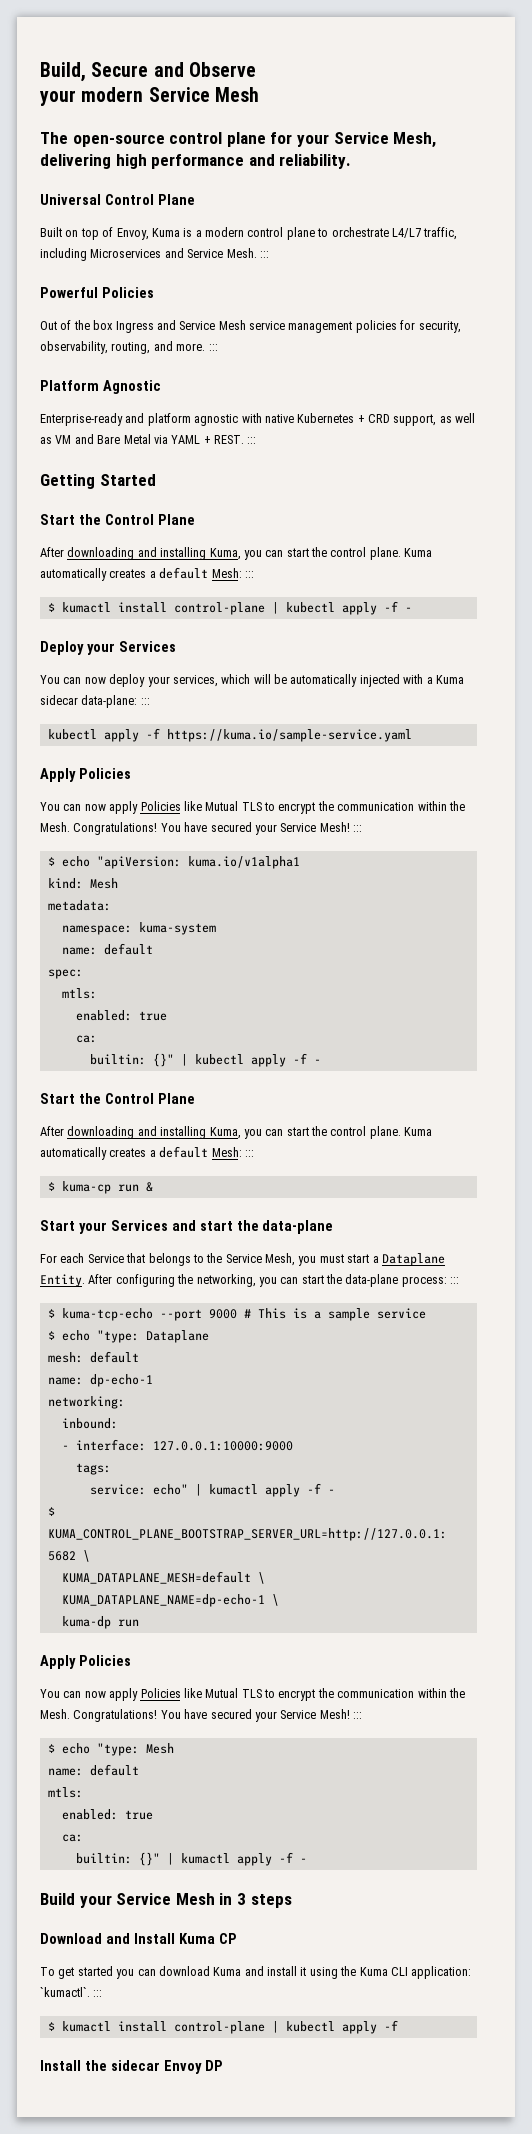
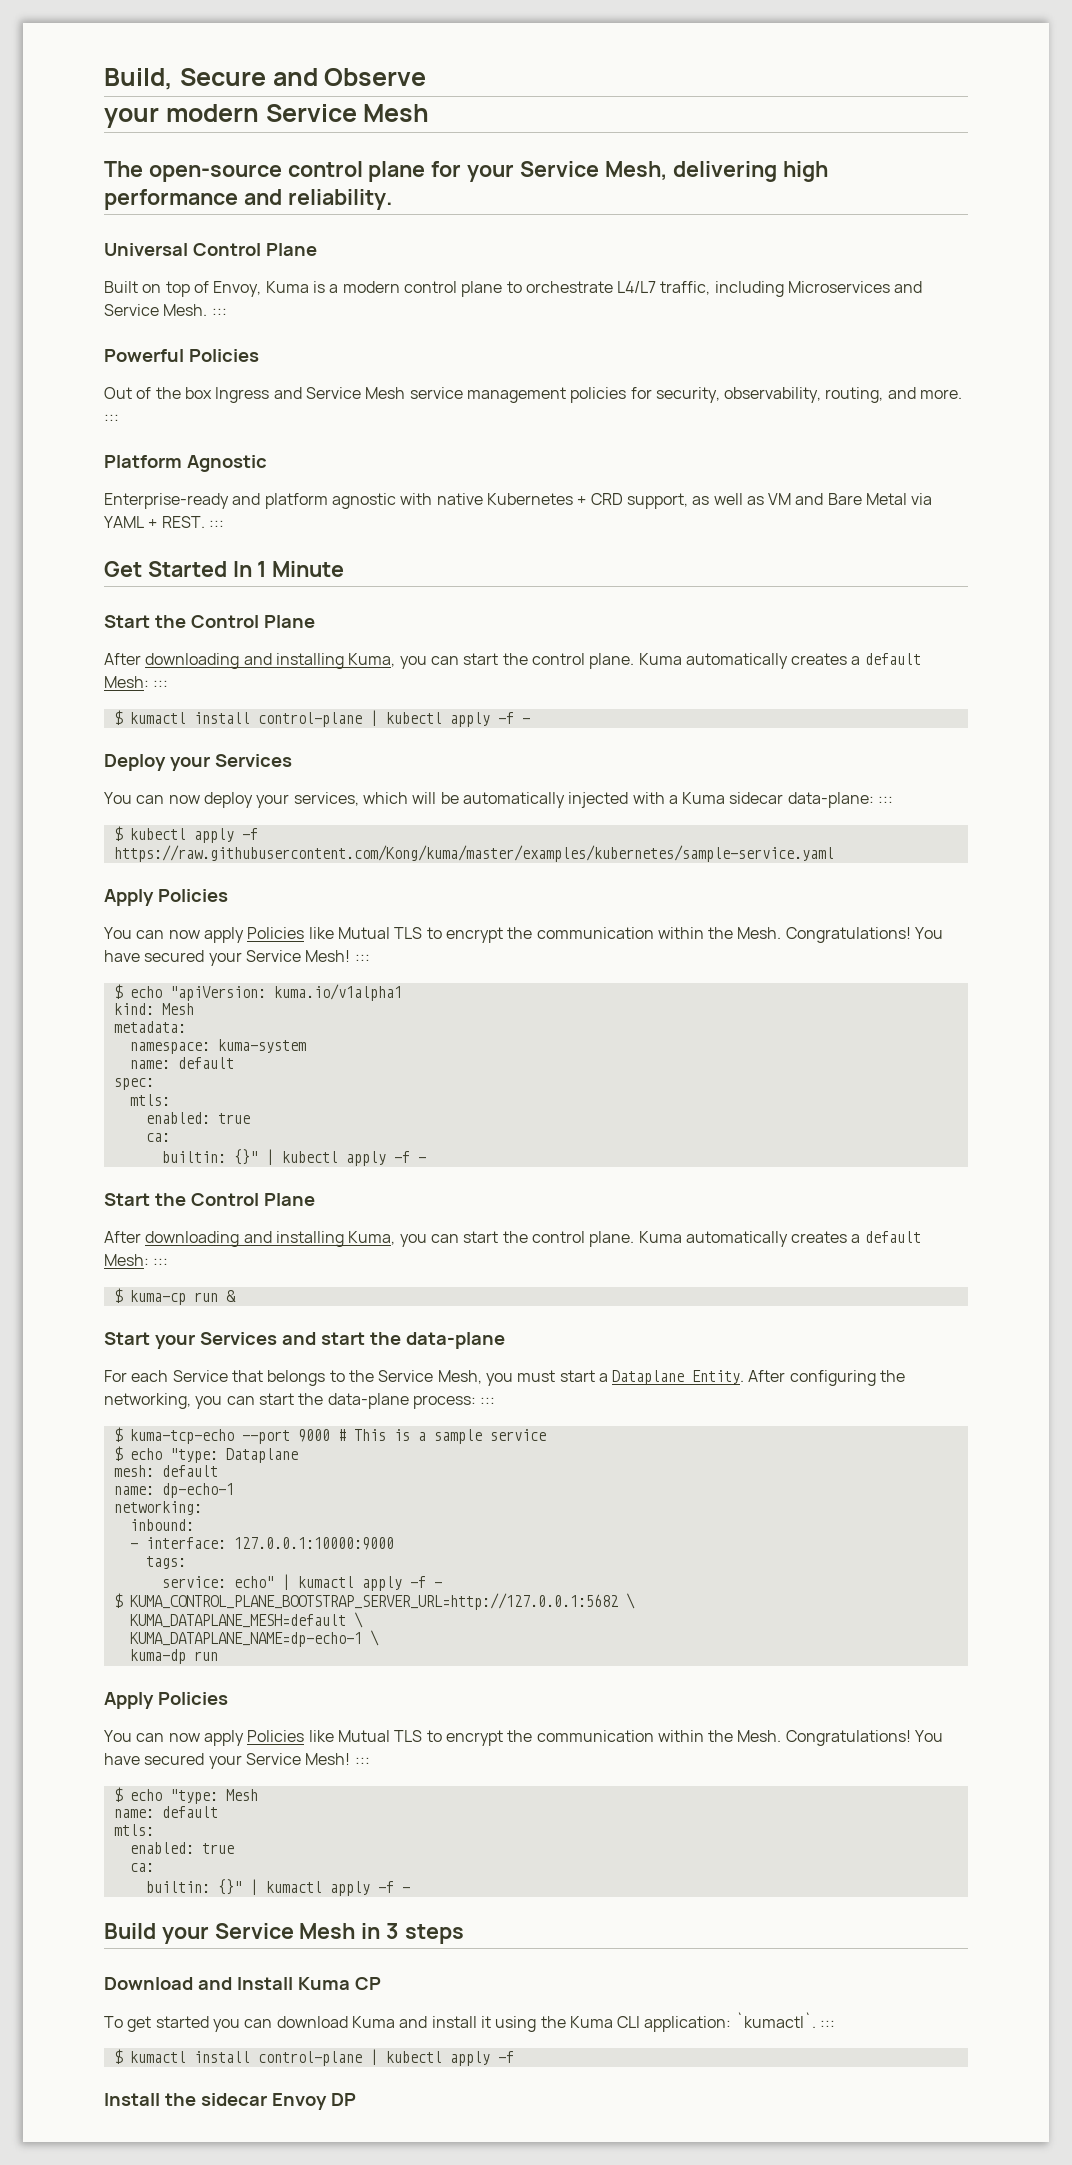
[40,474,95,489] Getting -> [104,561,142,577] Get
(156, 480) none -> [232,561,345,577] In 1 Minute
[47,728,412,742] kubectl apply -f https://kuma.io/sample-service.yaml -> [113,826,258,843] [113,845,834,862] $ kubectl apply -f https://raw.githubusercontent.com/Kong/kuma/master/examples/kubernetes/sample-service.yaml

